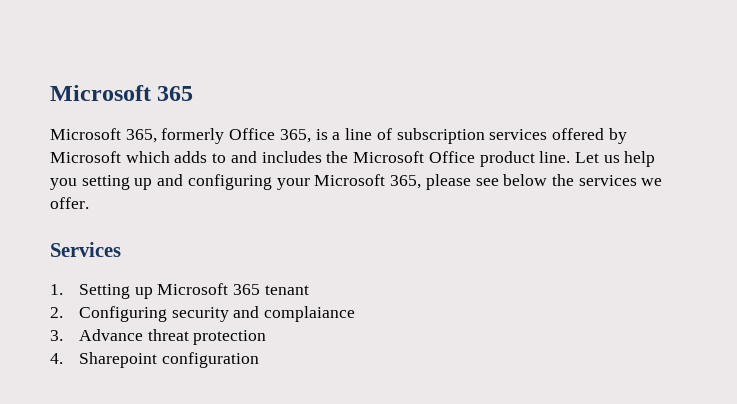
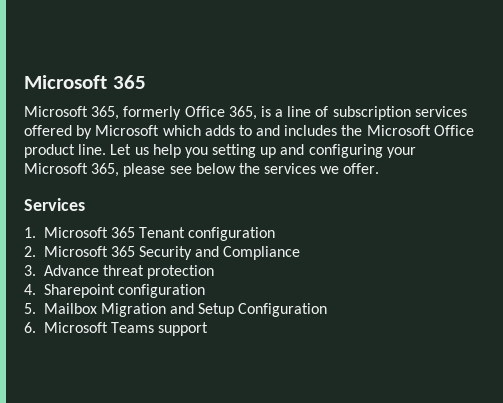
[78,283,309,299] [50,306,356,322] Setting up Microsoft 365 tenant // 2. Configuring security and complaiance -> [43,227,276,241] [24,246,301,260] Microsoft 365 Tenant configuration // 2. Microsoft 365 Security and Compliance
(259, 360) none -> [24,303,328,317] [24,322,209,336] // 5. Mailbox Migration and Setup Configuration // 6. Microsoft Teams support

